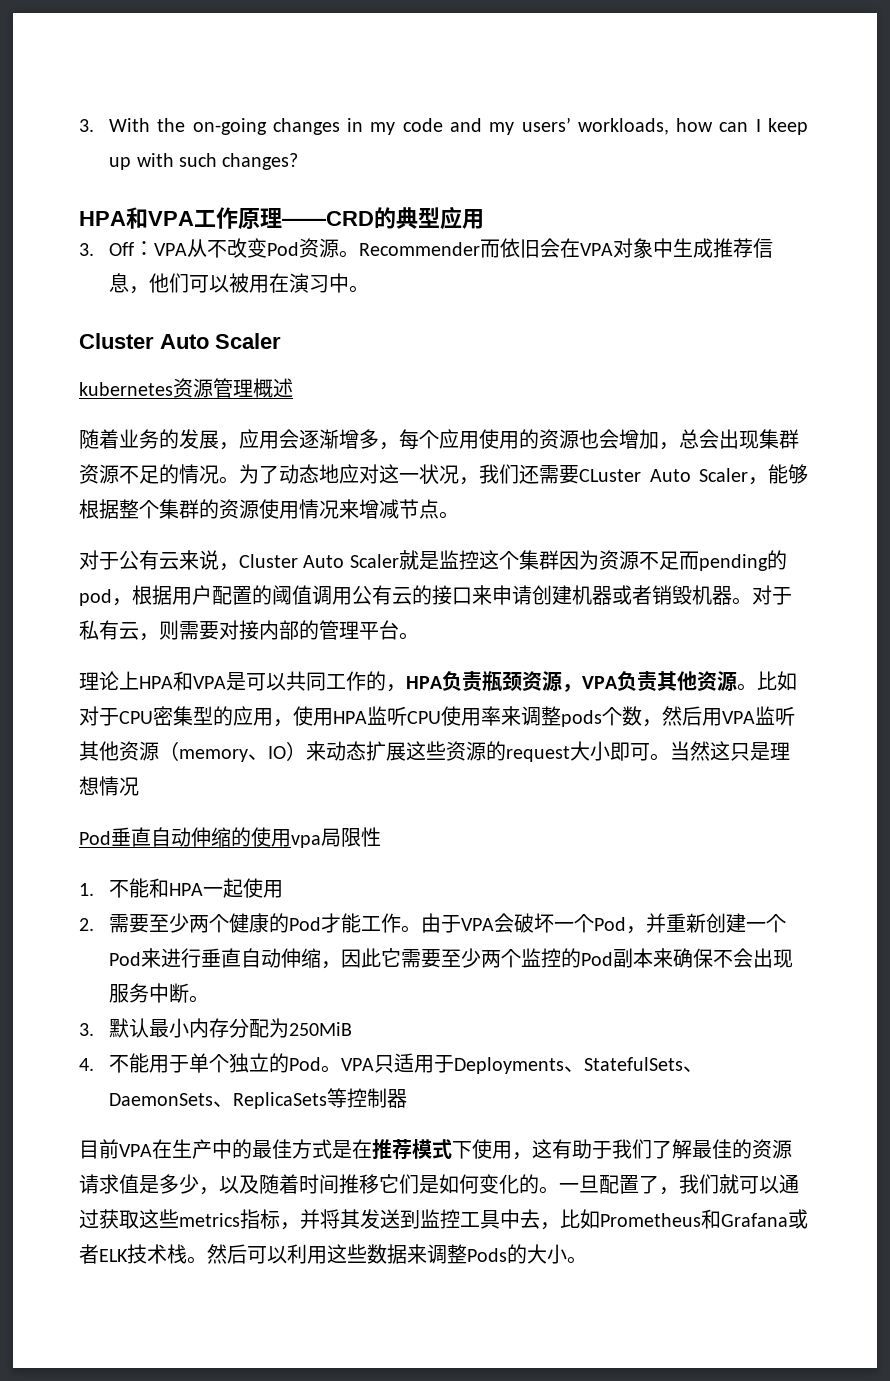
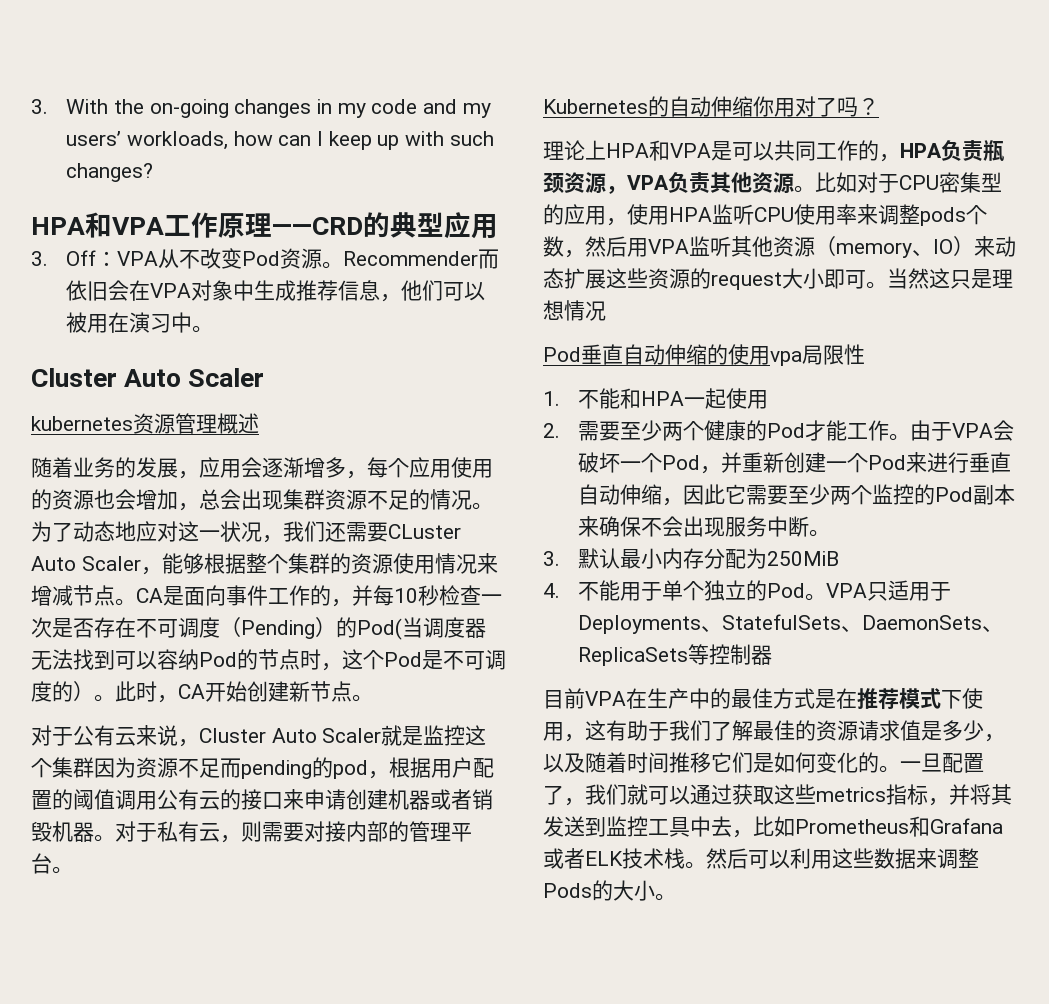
(459, 515) none -> [136,585,502,607] [31,617,486,640] [31,649,506,671] [31,681,373,703] CA是面向事件工作的，并每10秒检查一次是否存在不可调度（Pending）的Pod(当调度器无法找到可以容纳Pod的节点时，这个Pod是不可调度的）。此时，CA开始创建新节点。
(419, 636) none -> [543,96,879,117] // Kubernetes的自动伸缩你用对了吗？

